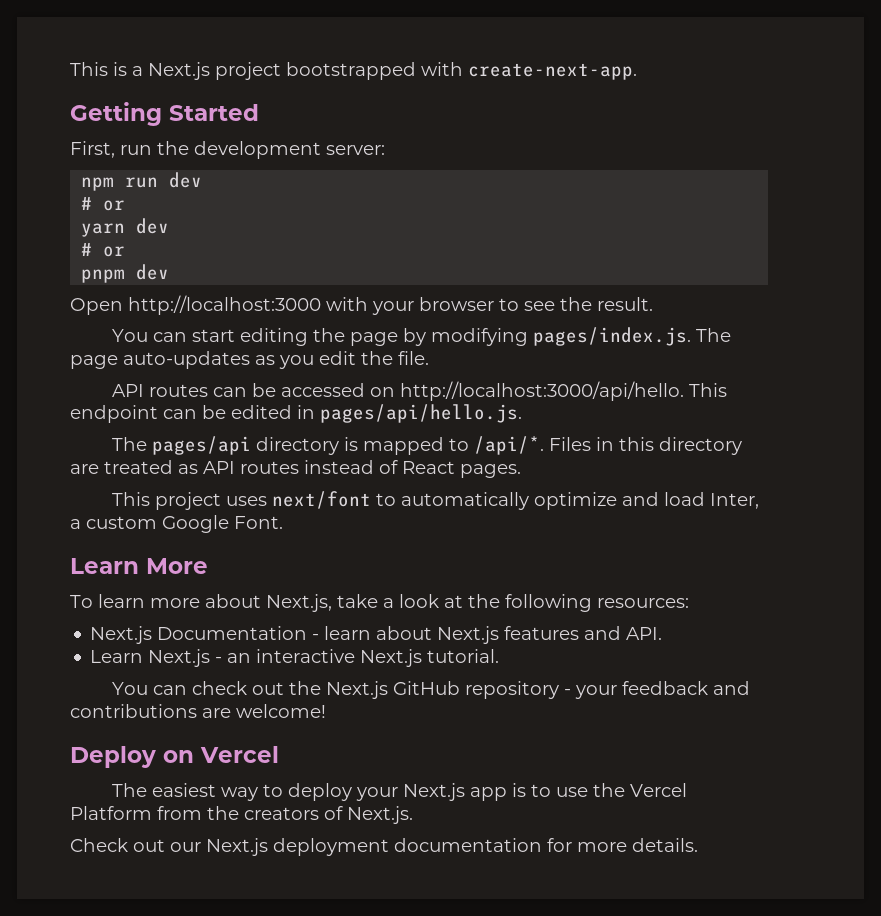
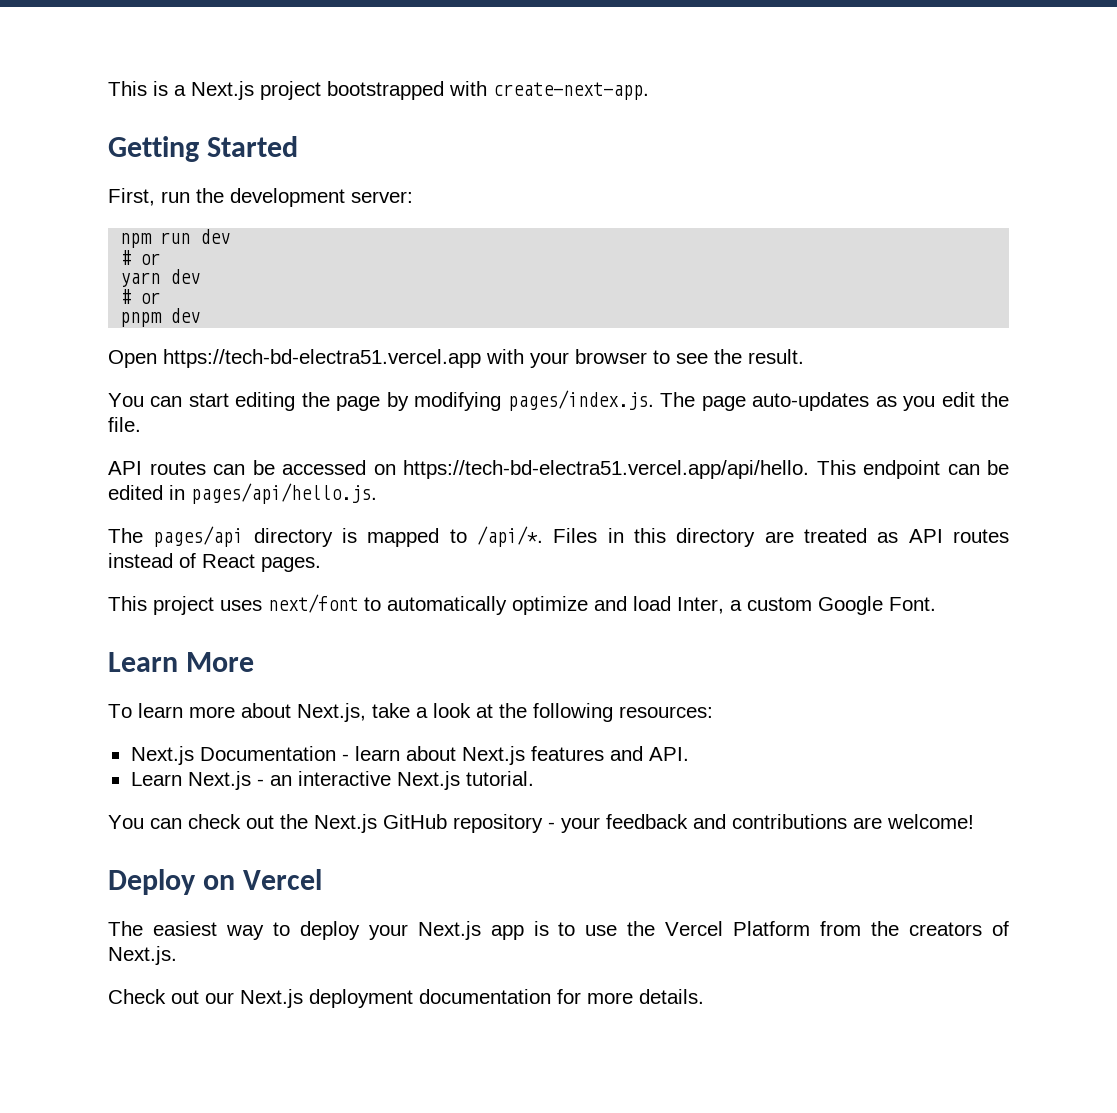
[128,295,321,315] http://localhost:3000 -> [163,349,481,368] https://tech-bd-electra51.vercel.app
[399,381,684,401] http://localhost:3000/api/hello. -> [403,460,809,479] https://tech-bd-electra51.vercel.app/api/hello.

